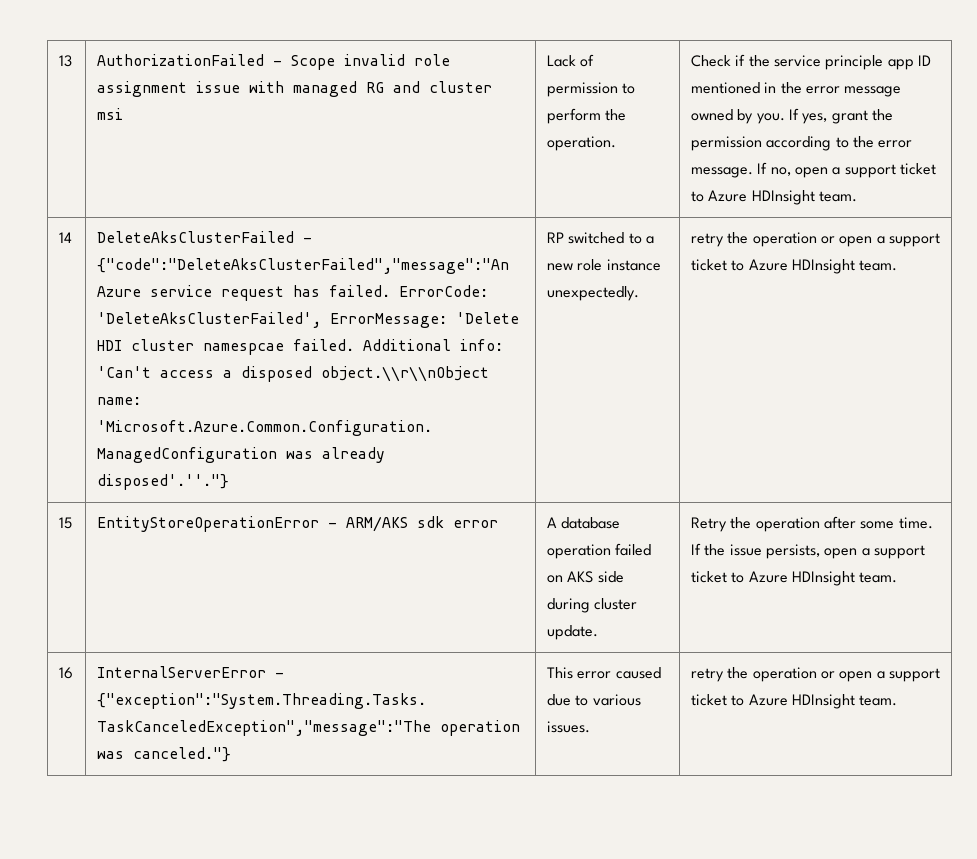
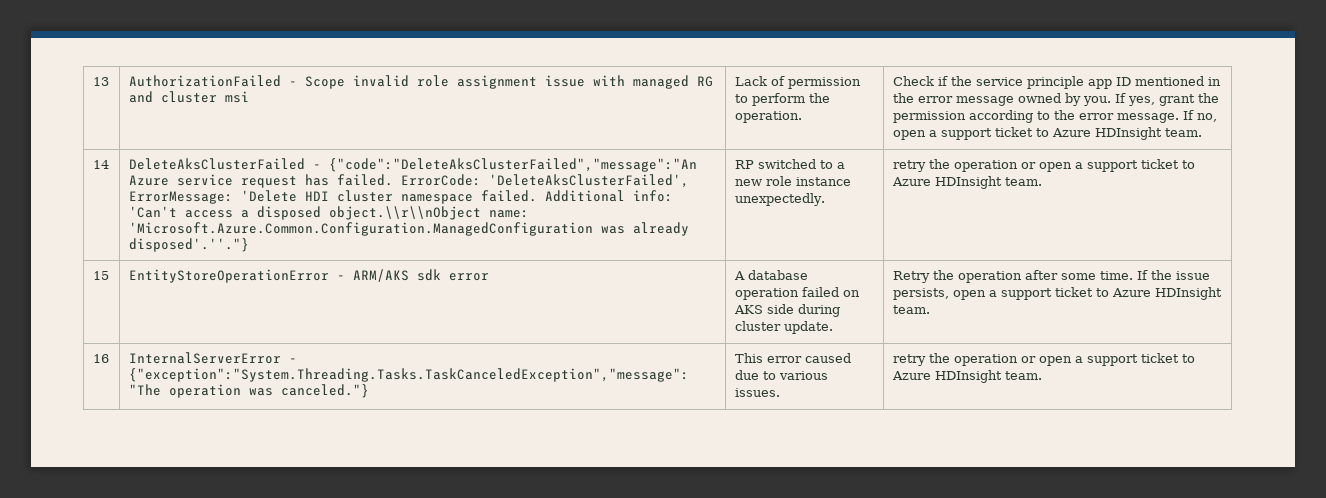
[202,343,284,355] namespcae -> [400,194,473,204] namespace

